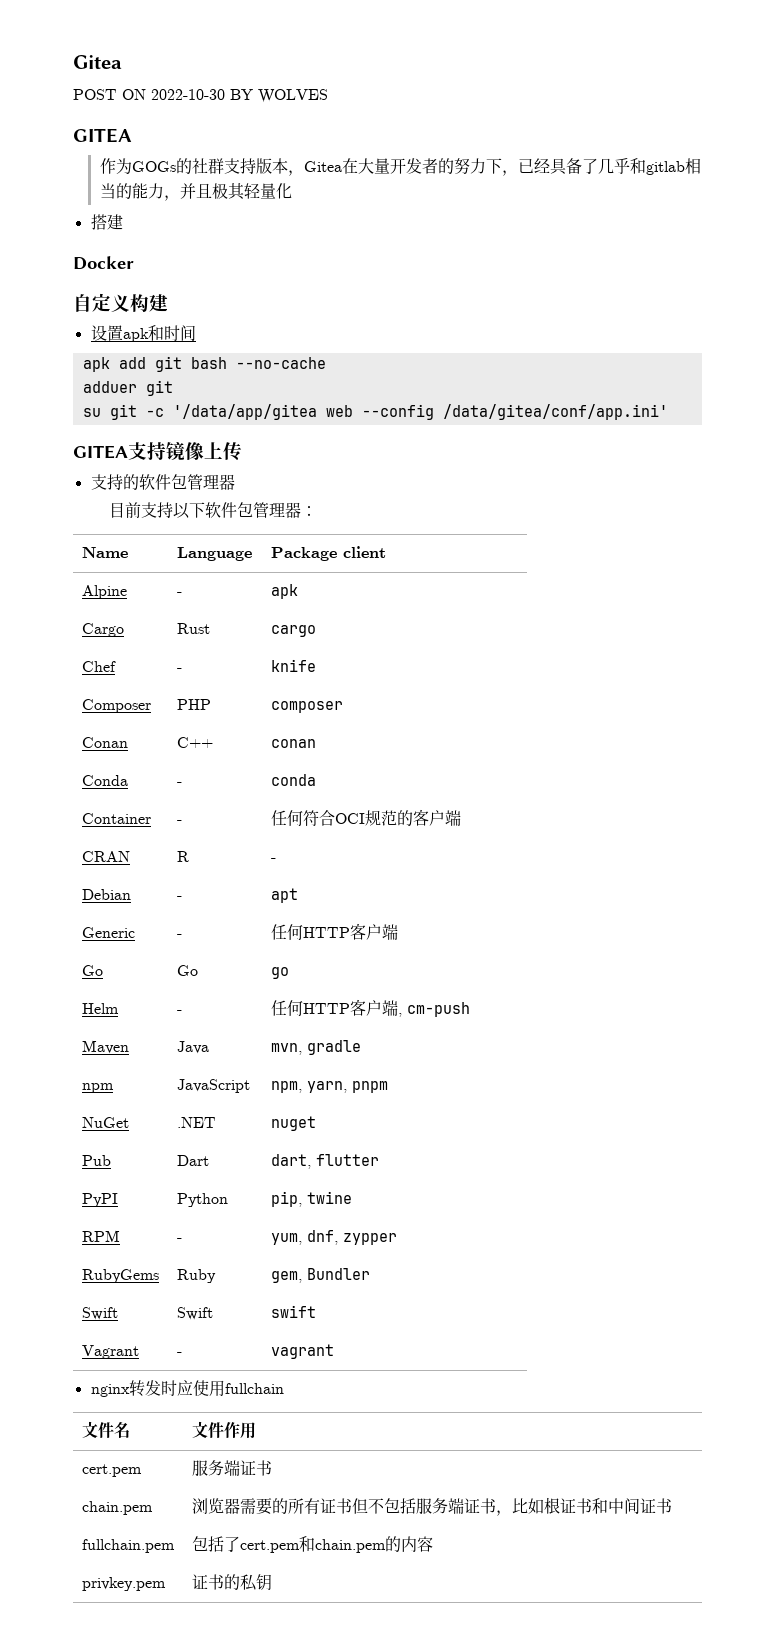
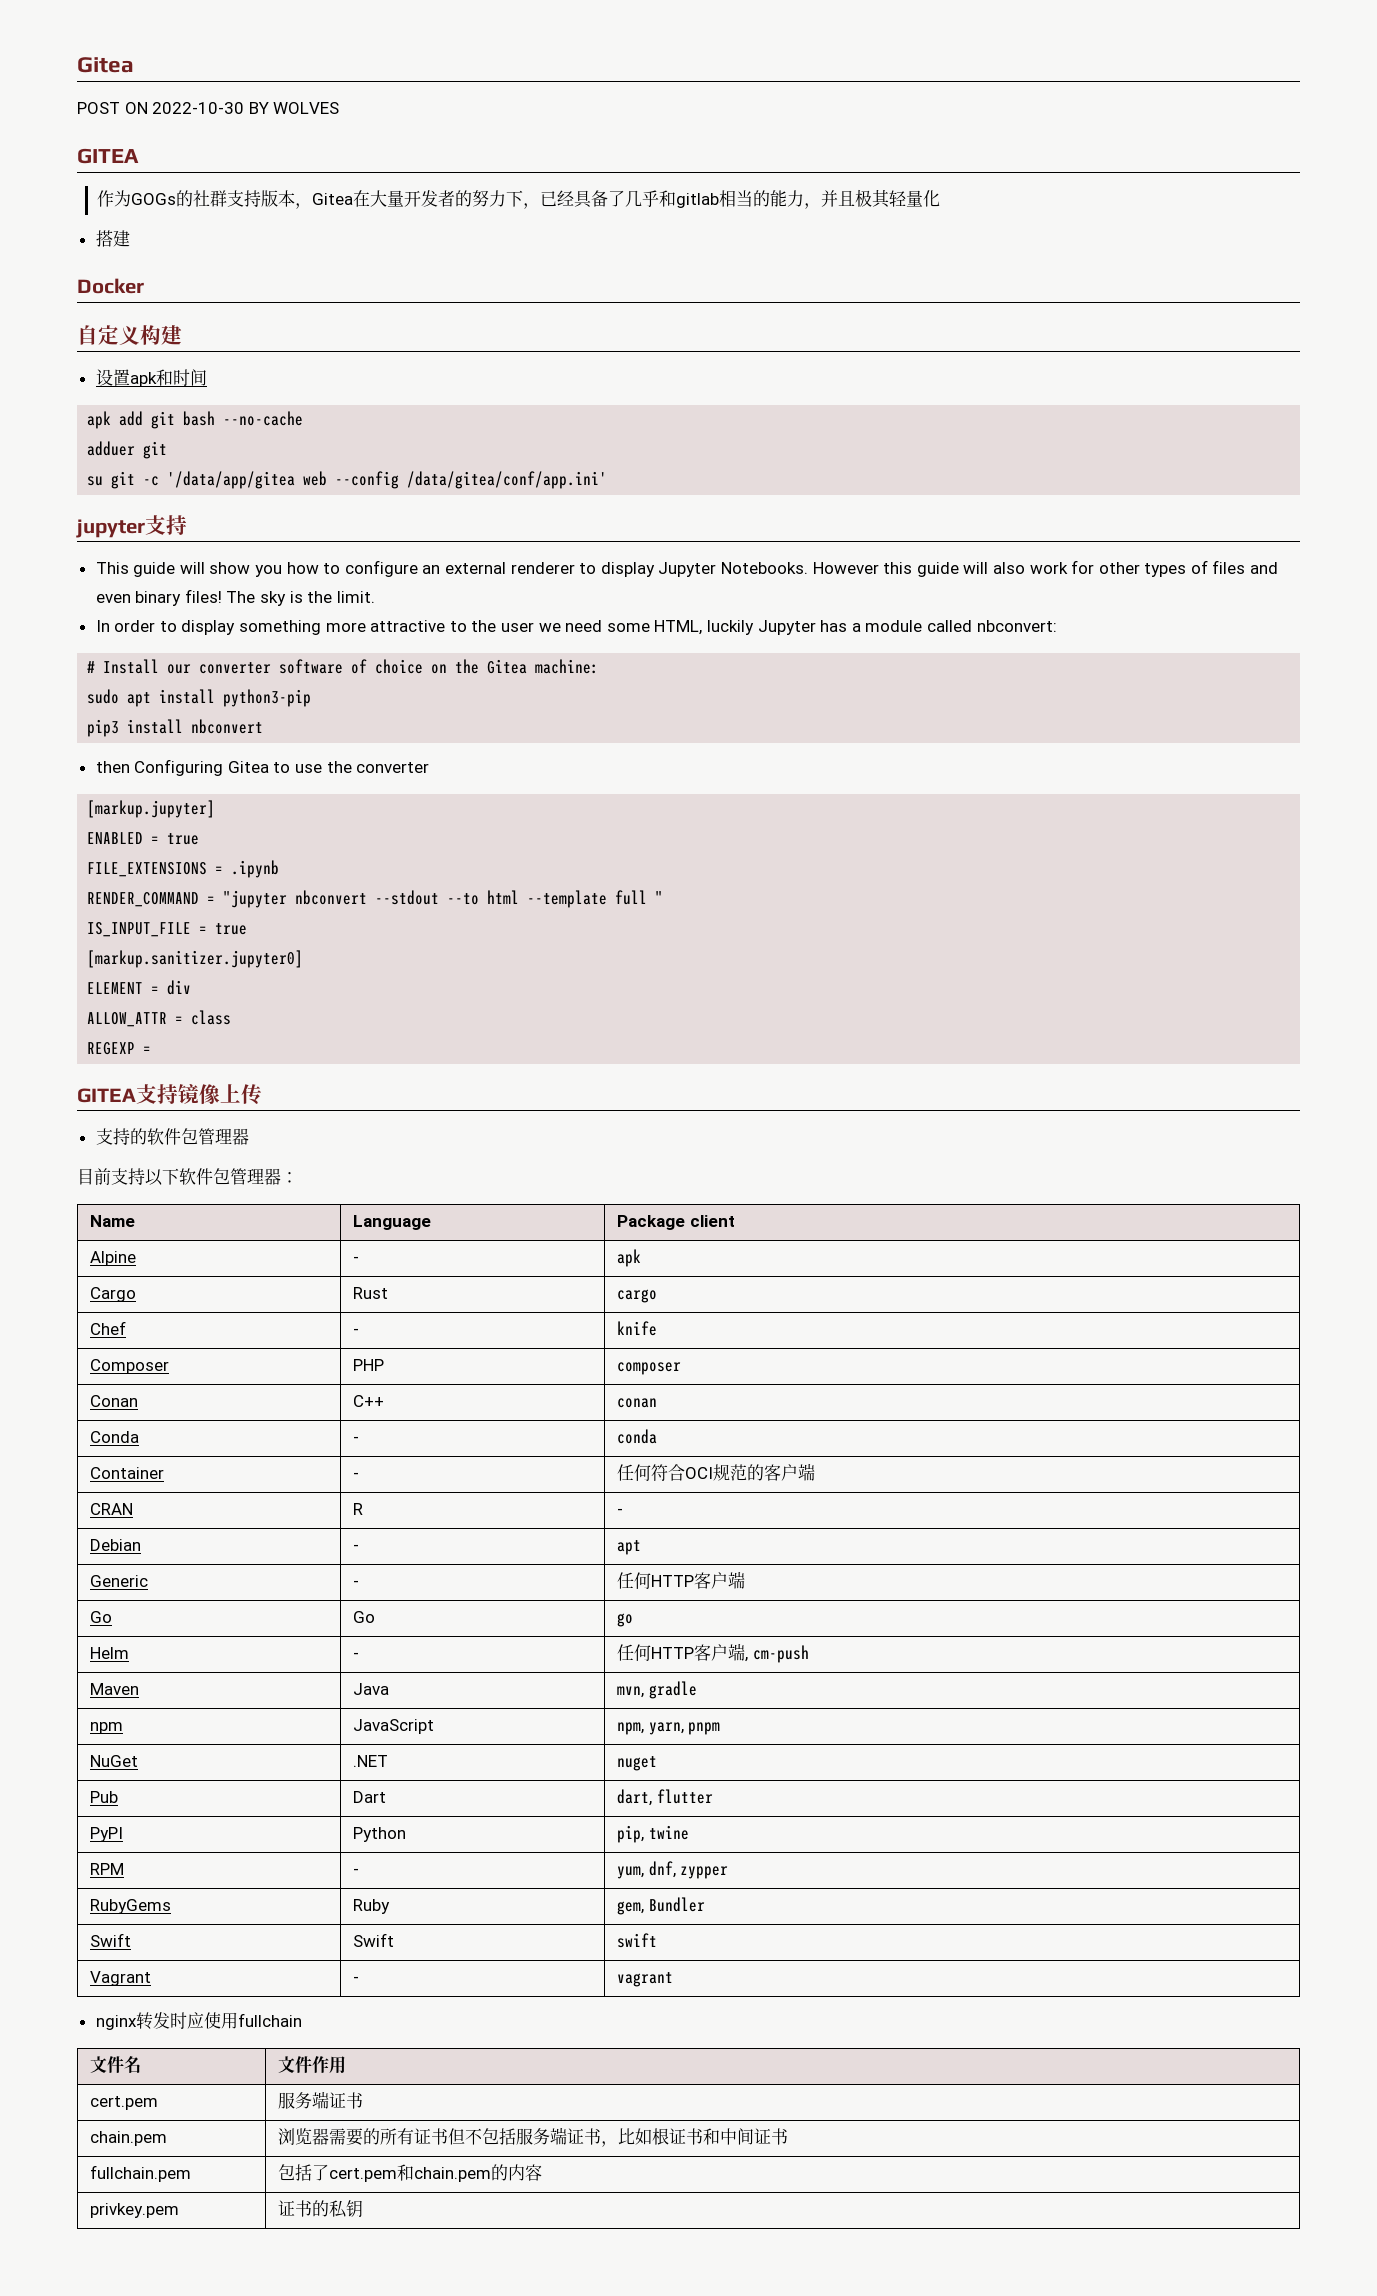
(668, 412) none -> [76,515,187,538] [95,560,1279,577] [95,589,375,606] [95,620,1057,635] [87,659,600,674] [87,689,312,707] [87,719,264,737] [95,759,430,776] [87,800,216,818] [87,832,200,845] [87,860,280,878] [87,890,664,908] [87,922,248,937] [87,950,304,968] [87,980,192,995] [87,1010,232,1027] [87,1042,152,1055] // jupyter支持 // This guide will show you how to configure an external renderer to display Jupyter Notebooks. However this guide will also work for other types of files and even binary files! The sky is the limit. // In order to display something more attractive to the user we need some HTML, luckily Jupyter has a module called nbconvert: // # Install our converter software of choice on the Gitea machine: // sudo apt install python3-pip // pip3 install nbconvert // then Configuring Gitea to use the converter // [markup.jupyter] // ENABLED = true // FILE_EXTENSIONS = .ipynb // RENDER_COMMAND = "jupyter nbconvert --stdout --to html --template full " // IS_INPUT_FILE = true // [markup.sanitizer.jupyter0] // ELEMENT = div // ALLOW_ATTR = class // REGEXP =

